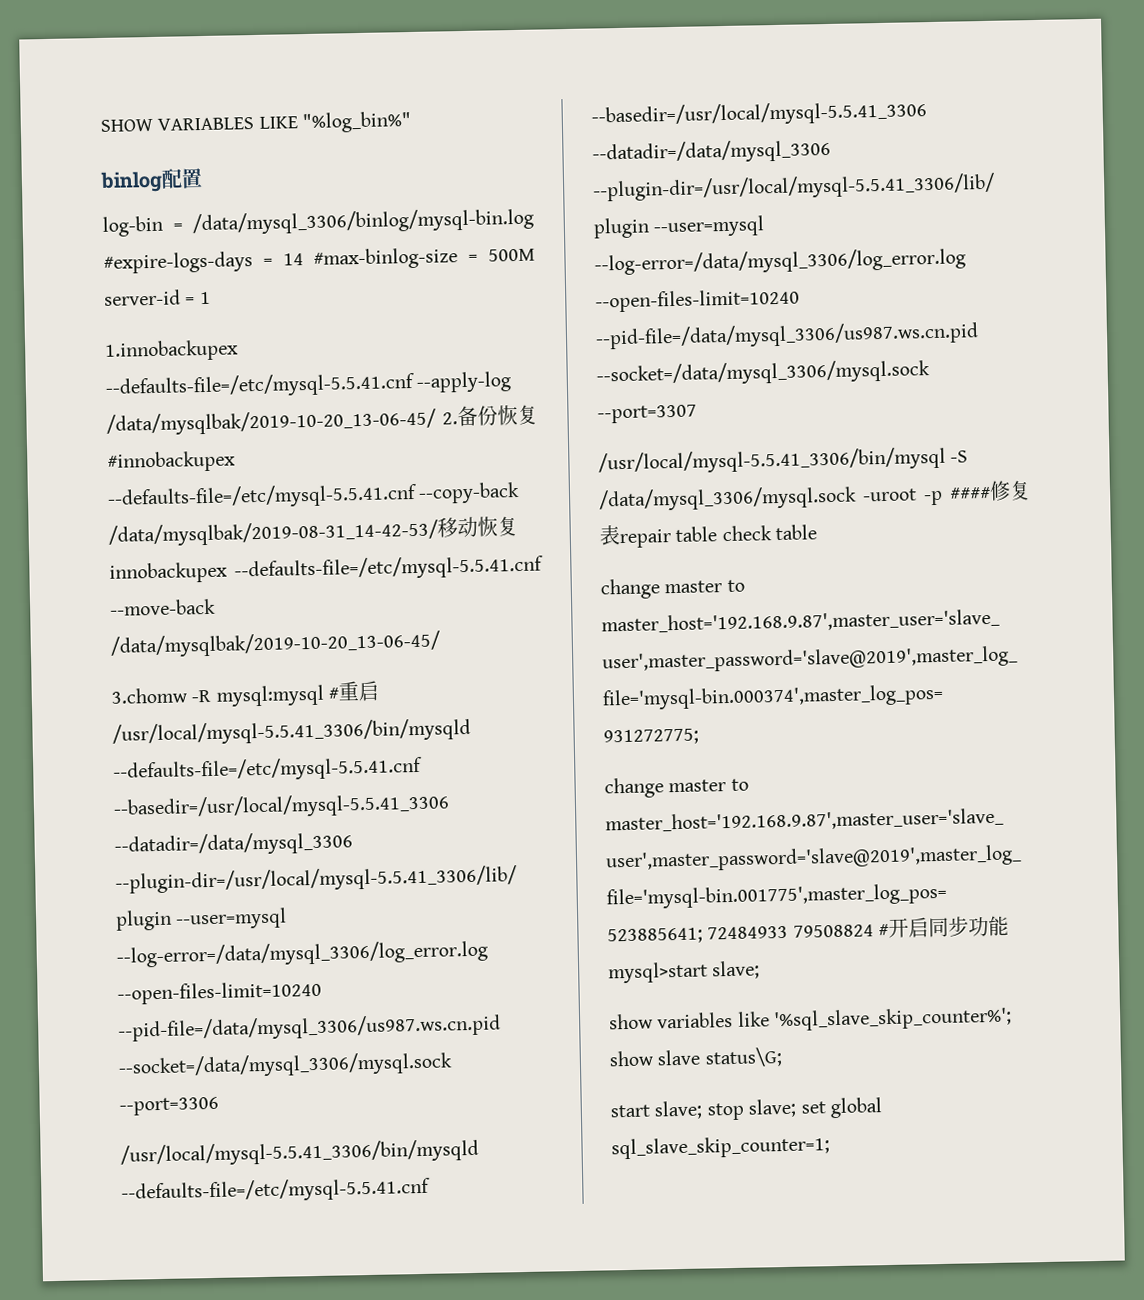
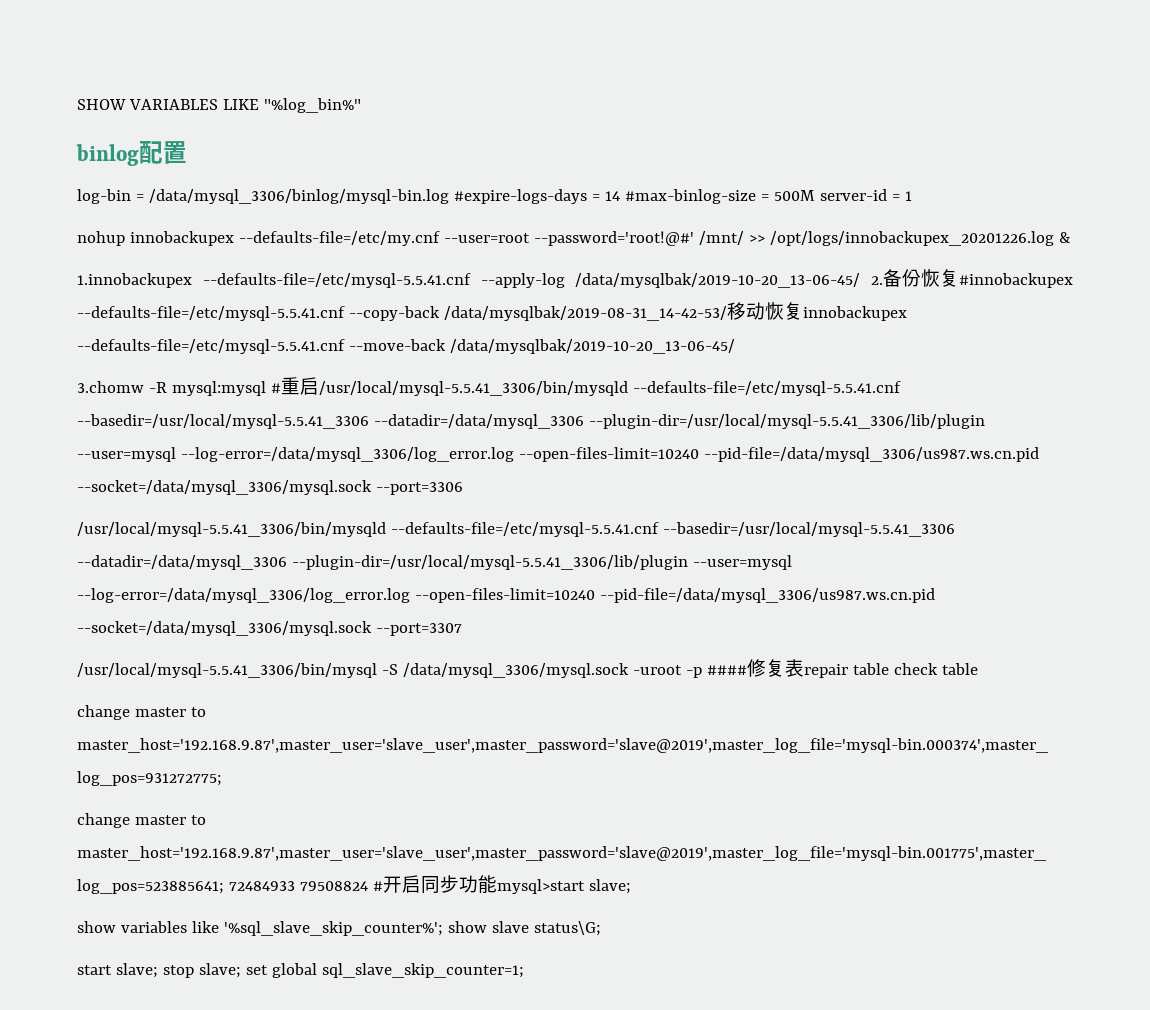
(211, 298) none -> [77,231,1070,246] // nohup innobackupex --defaults-file=/etc/my.cnf --user=root --password='root!@#' /mnt/ >> /opt/logs/innobackupex_20201226.log &

